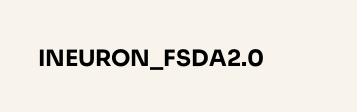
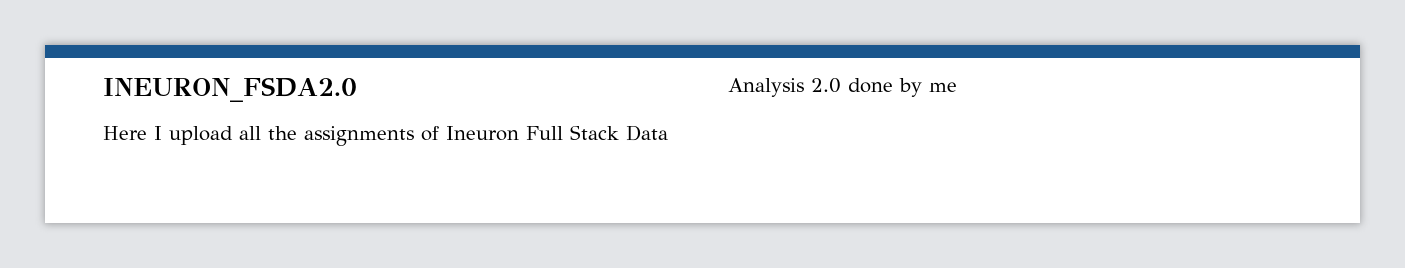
(264, 59) none -> [103,125,668,146] [728,78,957,97] // Here I upload all the assignments of Ineuron Full Stack Data Analysis 2.0 done by me

